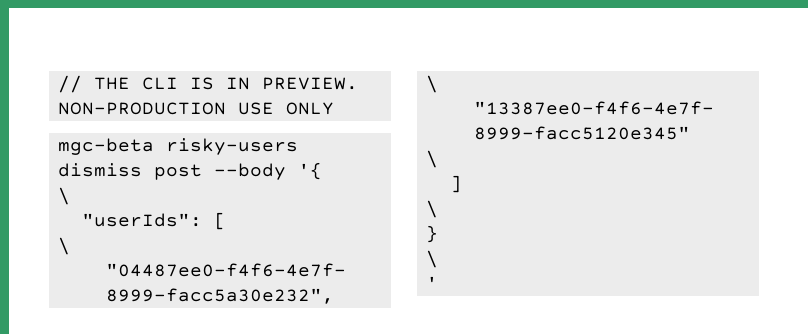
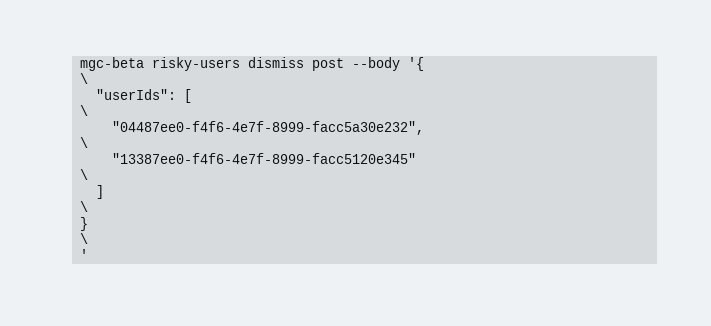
[58,75,358,93] [58,102,334,115] // THE CLI IS IN PREVIEW. NON-PRODUCTION USE ONLY // -> (80, 64) none

